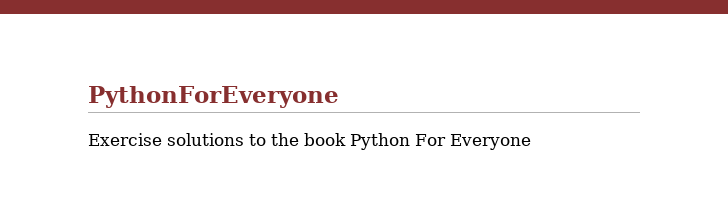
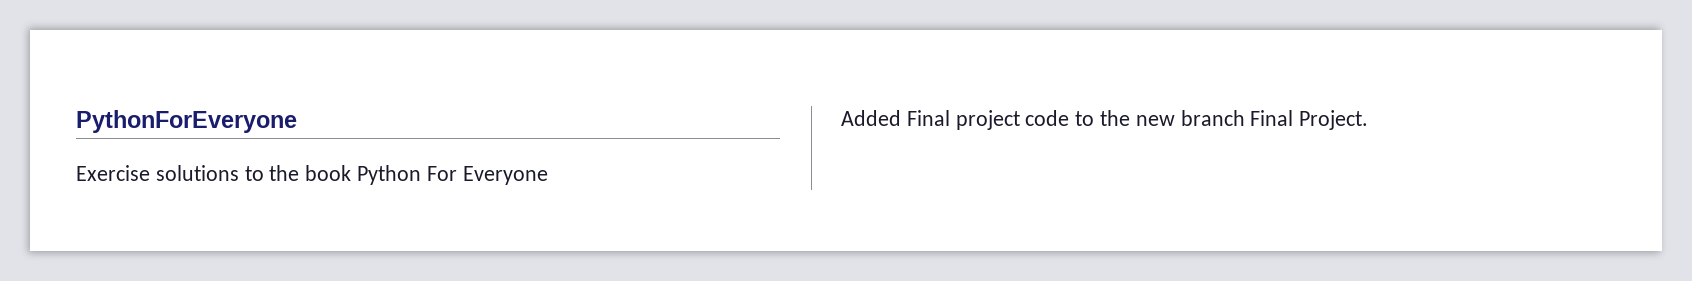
(531, 142) none -> [841,110,1369,130] // Added Final project code to the new branch Final Project.

